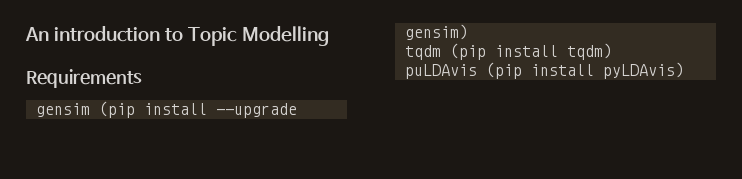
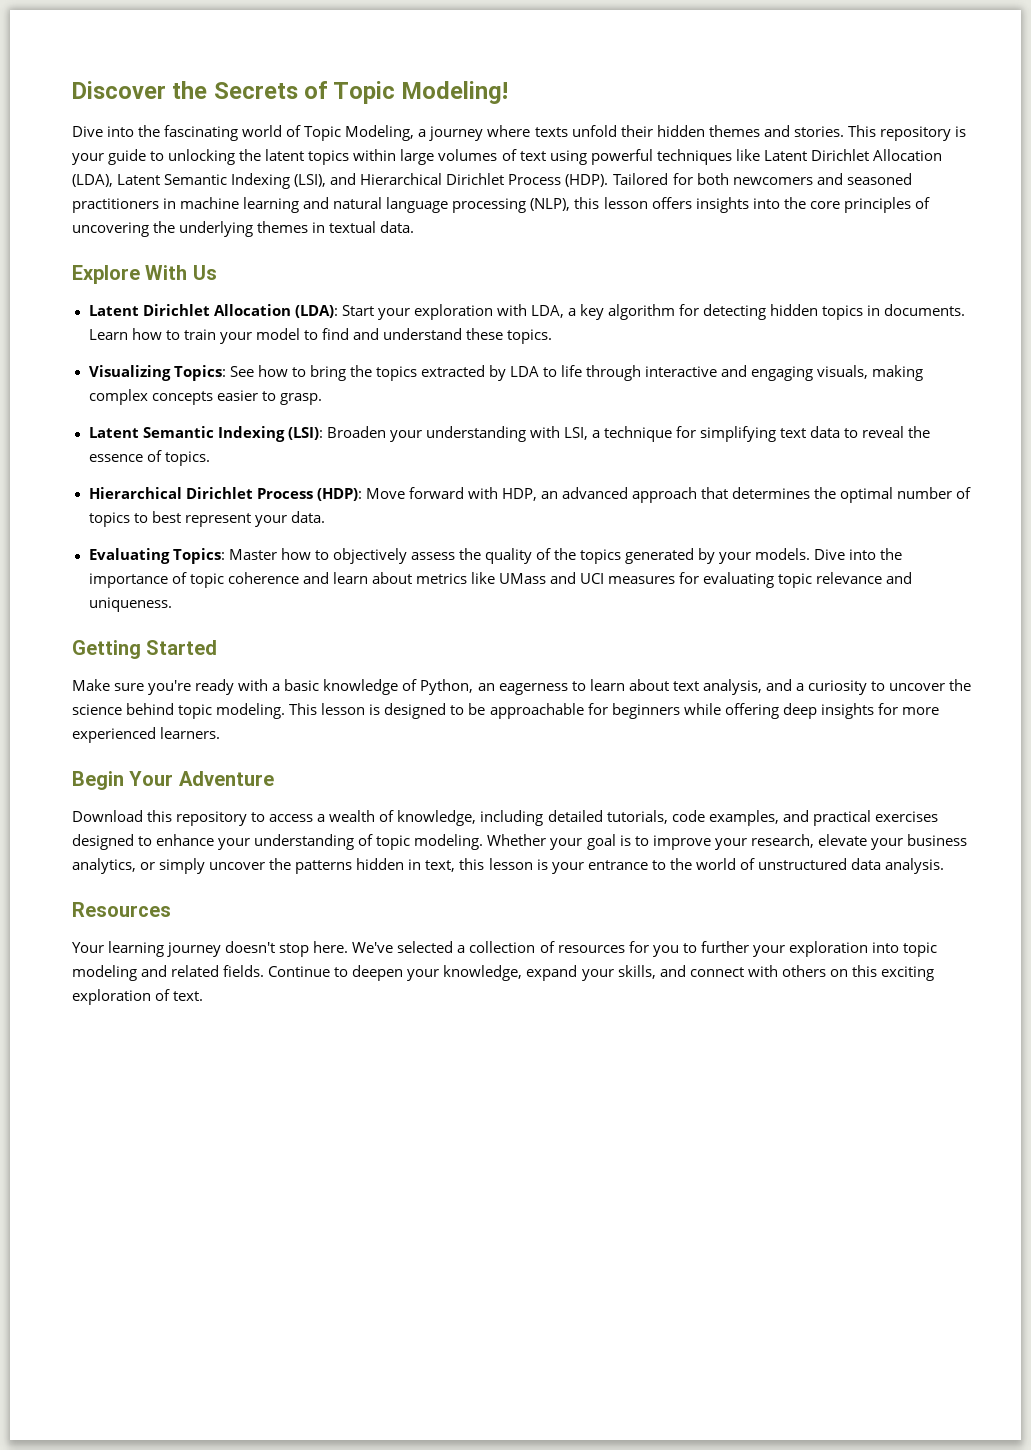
[25,26,329,46] [26,69,142,88] [35,101,297,118] [404,24,468,40] [404,43,612,60] [404,62,684,79] An introduction to Topic Modelling // Requirements // gensim (pip install --upgrade gensim) // tqdm (pip install tqdm) // puLDAvis (pip install pyLDAvis) -> [72,81,508,104] [72,125,966,141] [72,149,942,165] [72,173,912,189] [72,197,930,213] [72,221,415,237] [72,265,217,284] [88,304,966,320] [88,328,553,344] [88,365,924,381] [88,389,322,405] [88,426,931,442] [88,450,210,466] [88,487,972,503] [88,511,325,527] [88,548,903,564] [88,572,913,588] [88,597,172,612] [72,640,218,659] [72,679,972,695] [72,703,939,719] [72,727,221,743] [72,771,274,790] [72,810,938,826] [72,834,967,850] [72,858,944,874] [72,902,171,917] [72,941,937,957] [72,965,934,981] [72,989,204,1005] Discover the Secrets of Topic Modeling! // Dive into the fascinating world of Topic Modeling, a journey where texts unfold their hidden themes and stories. This repository is your guide to unlocking the latent topics within large volumes of text using powerful techniques like Latent Dirichlet Allocation (LDA), Latent Semantic Indexing (LSI), and Hierarchical Dirichlet Process (HDP). Tailored for both newcomers and seasoned practitioners in machine learning and natural language processing (NLP), this lesson offers insights into the core principles of uncovering the underlying themes in textual data. // Explore With Us // Latent Dirichlet Allocation (LDA): Start your exploration with LDA, a key algorithm for detecting hidden topics in documents. Learn how to train your model to find and understand these topics. // Visualizing Topics: See how to bring the topics extracted by LDA to life through interactive and engaging visuals, making complex concepts easier to grasp. // Latent Semantic Indexing (LSI): Broaden your understanding with LSI, a technique for simplifying text data to reveal the essence of topics. // Hierarchical Dirichlet Process (HDP): Move forward with HDP, an advanced approach that determines the optimal number of topics to best represent your data. // Evaluating Topics: Master how to objectively assess the quality of the topics generated by your models. Dive into the importance of topic coherence and learn about metrics like UMass and UCI measures for evaluating topic relevance and uniqueness. // Getting Started // Make sure you're ready with a basic knowledge of Python, an eagerness to learn about text analysis, and a curiosity to uncover the science behind topic modeling. This lesson is designed to be approachable for beginners while offering deep insights for more experienced learners. // Begin Your Adventure // Download this repository to access a wealth of knowledge, including detailed tutorials, code examples, and practical exercises designed to enhance your understanding of topic modeling. Whether your goal is to improve your research, elevate your business analytics, or simply uncover the patterns hidden in text, this lesson is your entrance to the world of unstructured data analysis. // Resources // Your learning journey doesn't stop here. We've selected a collection of resources for you to further your exploration into topic modeling and related fields. Continue to deepen your knowledge, expand your skills, and connect with others on this exciting exploration of text.

